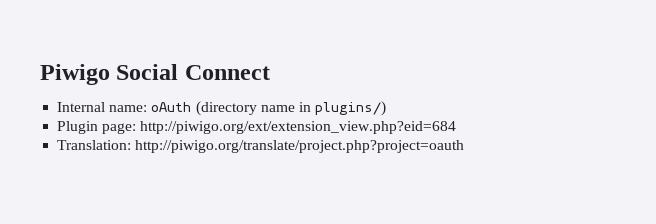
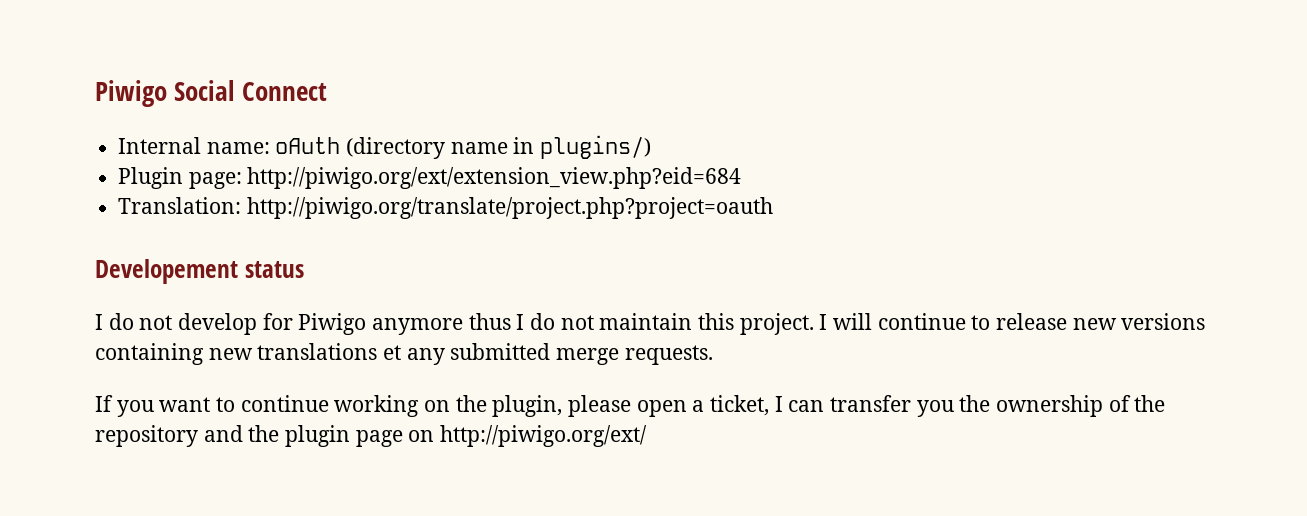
(465, 146) none -> [95,259,304,284] [95,313,1206,335] [95,343,713,365] [95,395,1166,417] [95,425,648,447] // Developement status // I do not develop for Piwigo anymore thus I do not maintain this project. I will continue to release new versions containing new translations et any submitted merge requests. // If you want to continue working on the plugin, please open a ticket, I can transfer you the ownership of the repository and the plugin page on http://piwigo.org/ext/

